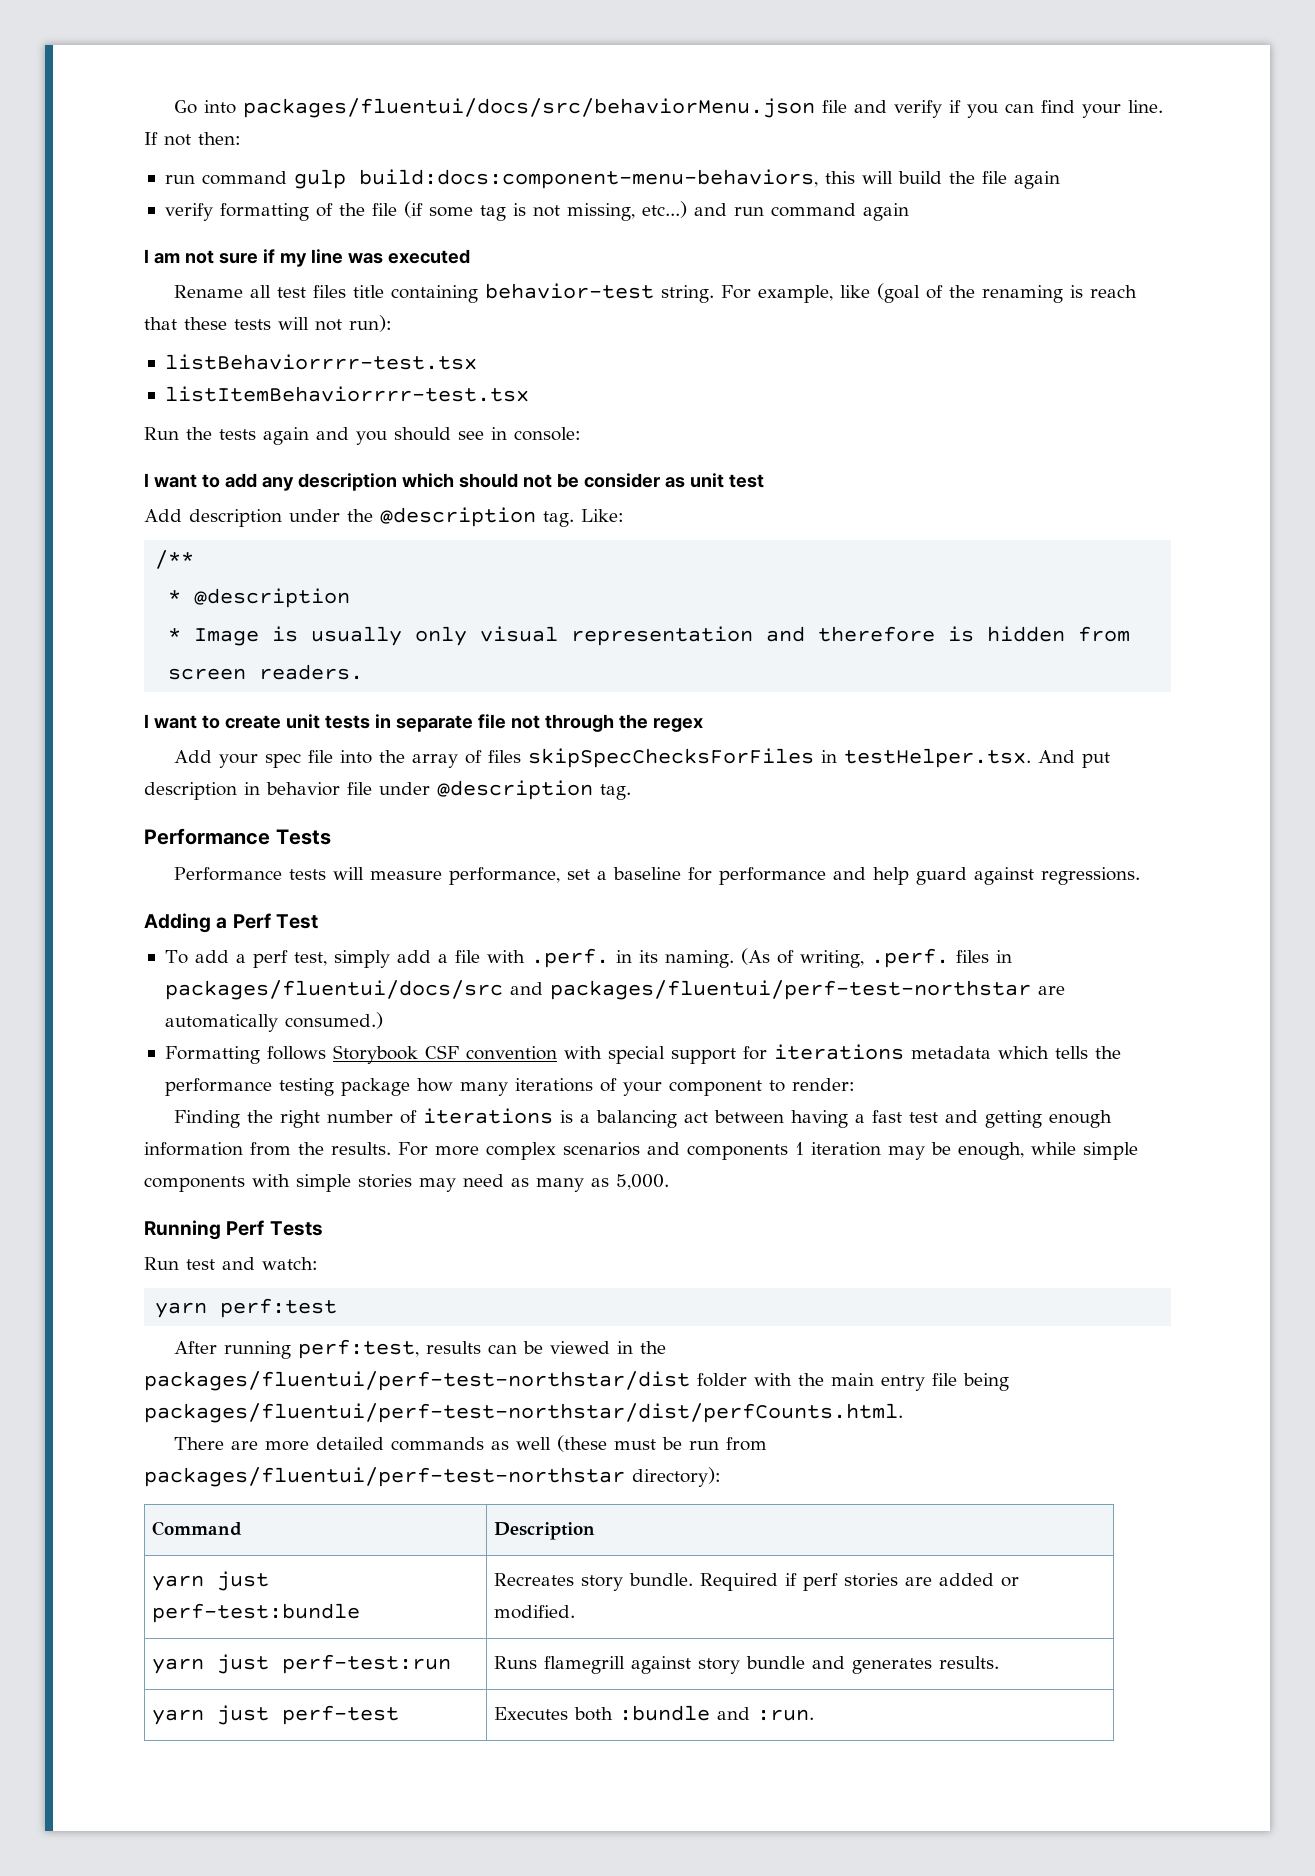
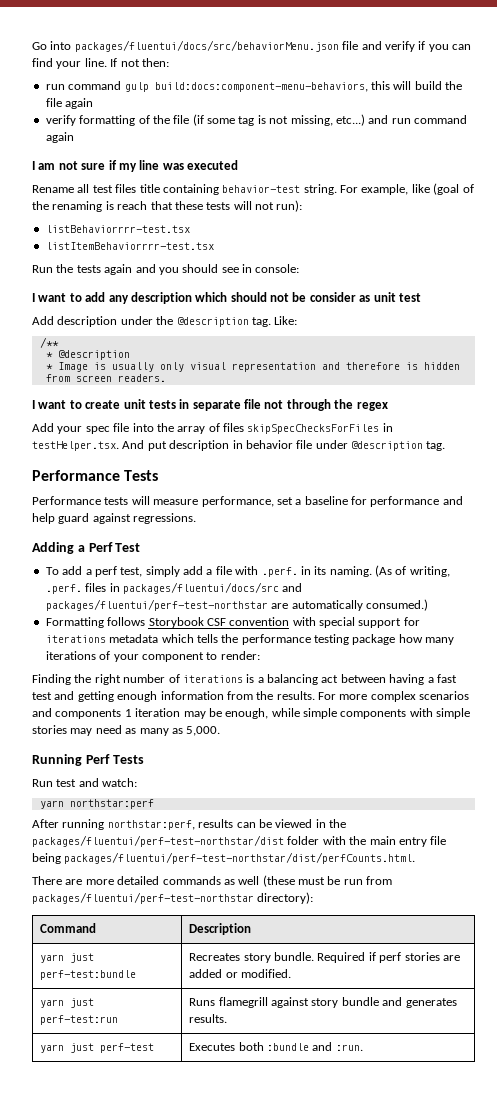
[220,1298,338,1318] perf:test -> [69,799,154,809] northstar:perf
[298,1339,420,1359] perf:test, -> [107,820,195,830] northstar:perf,

